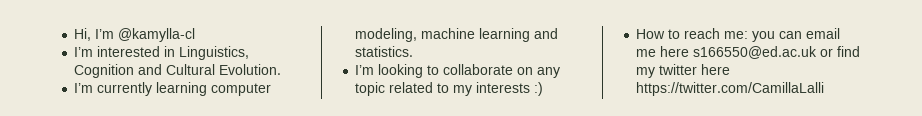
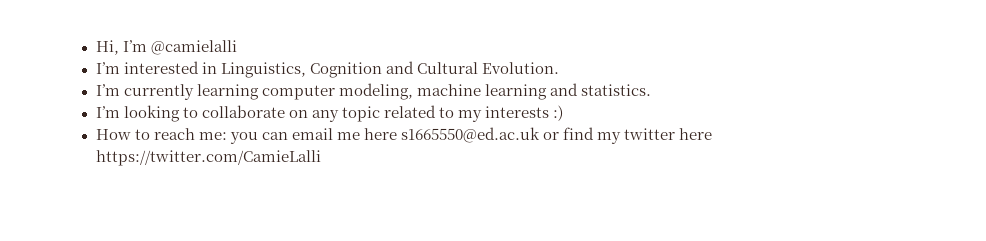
[118,28,196,42] @kamylla-cl -> [150,40,237,55] @camielalli
[693,46,818,59] s166550@ed.ac.uk -> [400,127,540,143] s1665550@ed.ac.uk
[636,82,825,96] https://twitter.com/CamillaLalli -> [95,150,321,166] https://twitter.com/CamieLalli

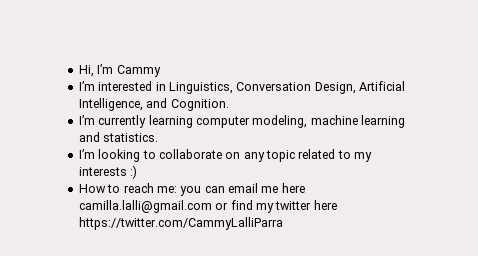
[150,40,237,55] @camielalli -> [116,65,161,77] Cammy
[309,61,559,78] Cognition and Cultural Evolution. -> [236,81,405,94] [78,98,229,111] Conversation Design, Artificial Intelligence, and Cognition.
[400,127,540,143] s1665550@ed.ac.uk -> [78,200,212,213] camilla.lalli@gmail.com
[95,150,321,166] https://twitter.com/CamieLalli -> [78,217,283,230] https://twitter.com/CammyLalliParra

